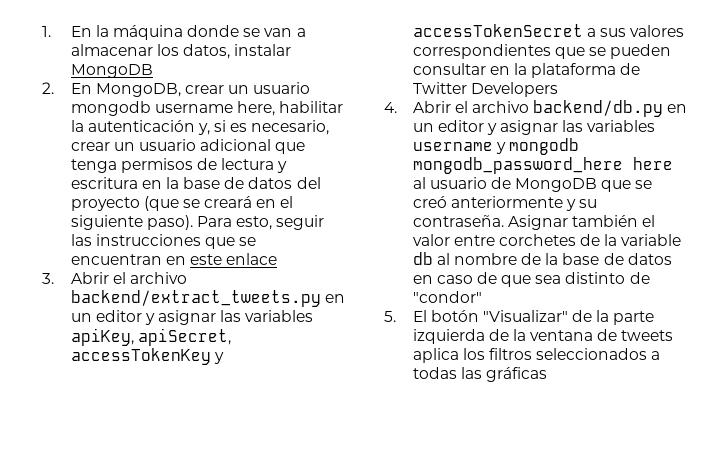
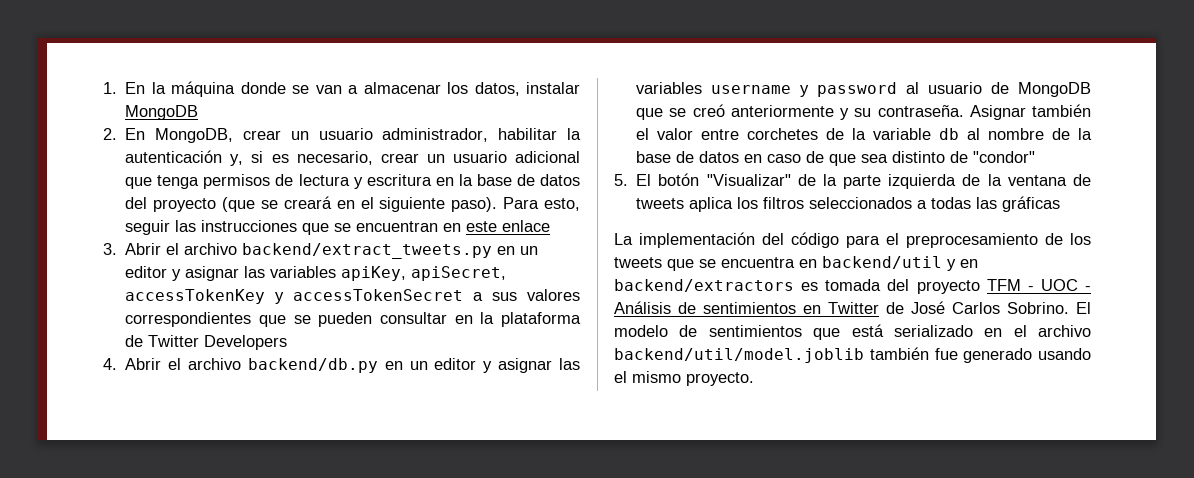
[70,101,275,116] mongodb username here, -> [382,128,489,142] administrador,
[508,138,579,155] [412,157,673,174] mongodb mongodb_password_here here -> [817,82,898,97] password
(547, 374) none -> [614,232,1091,248] [614,256,978,271] [614,279,1091,294] [614,301,1091,314] [614,324,1091,340] [614,347,1091,363] [614,371,754,386] // La implementación del código para el preprocesamiento de los tweets que se encuentra en backend/util y en backend/extractors es tomada del proyecto TFM - UOC - Análisis de sentimientos en Twitter de José Carlos Sobrino. El modelo de sentimientos que está serializado en el archivo backend/util/model.joblib también fue generado usando el mismo proyecto.

